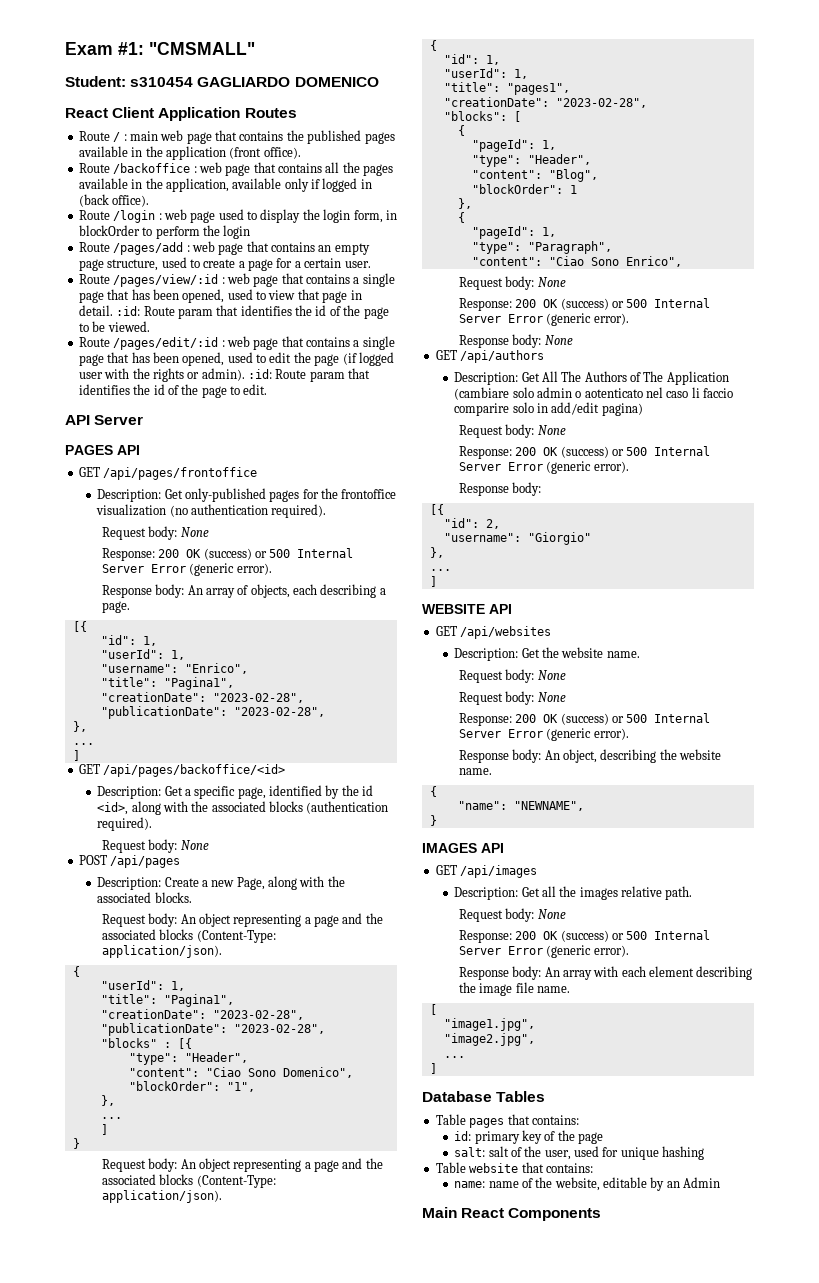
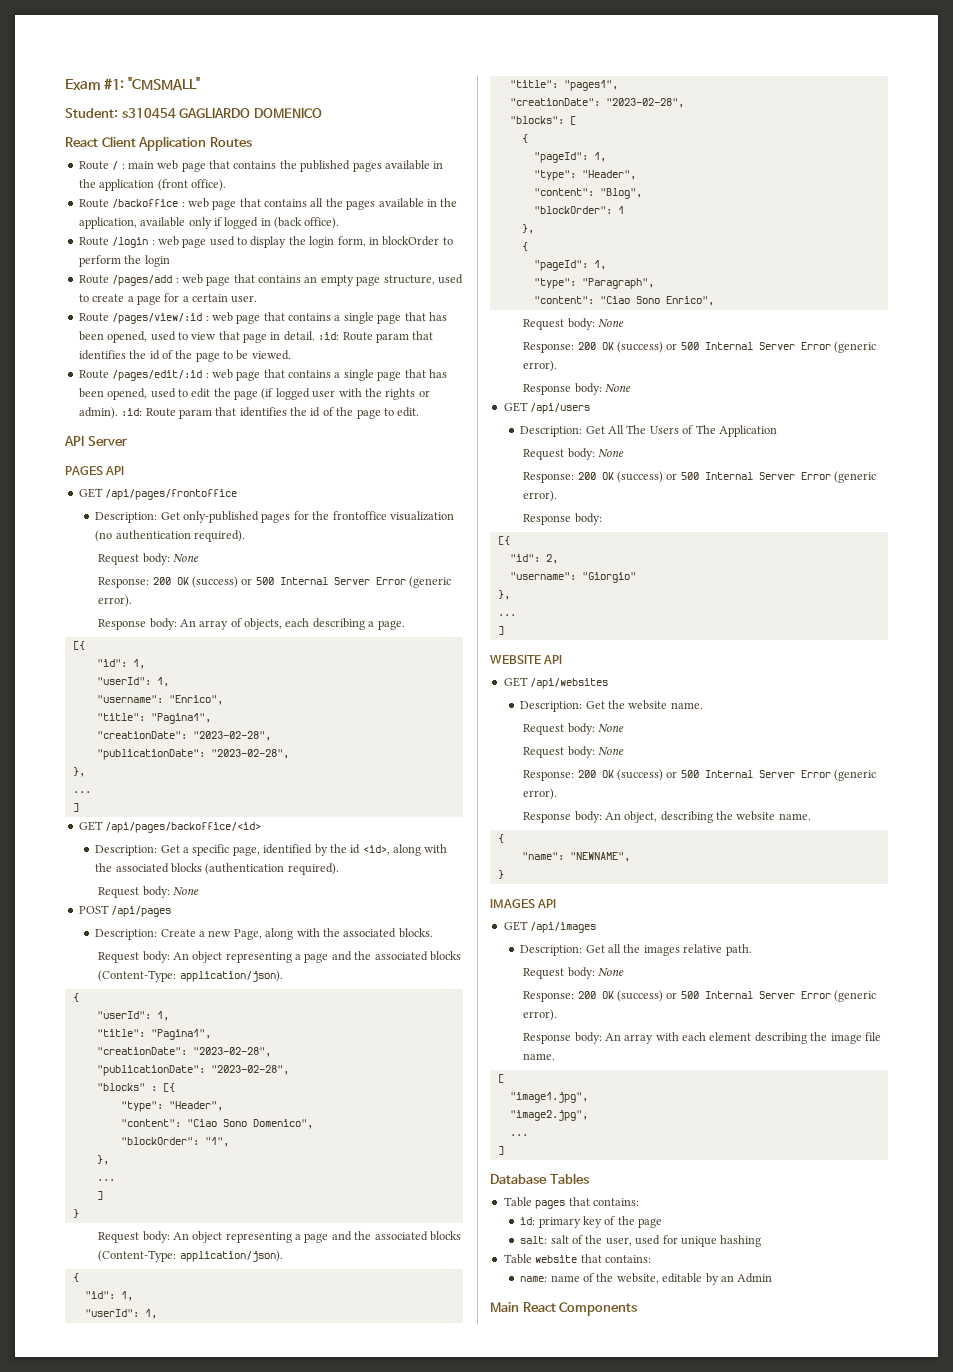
[460,350,545,363] /api/authors -> [530,403,591,414] /api/users
[584,371,627,382] Authors -> [649,426,679,434] Users
[454,387,734,400] [454,402,643,416] (cambiare solo admin o aotenticato nel caso li faccio comparire solo in add/edit pagina) -> (777, 431) none

